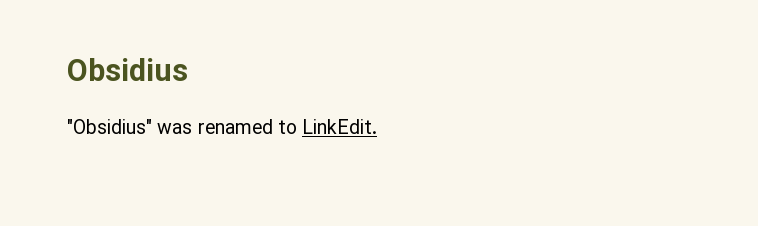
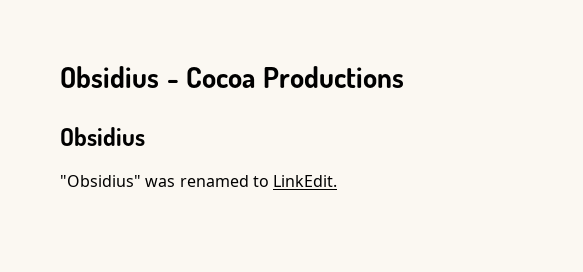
[67,58,188,81] Obsidius -> [60,66,405,88] [60,127,145,146] Obsidius - Cocoa Productions // Obsidius

